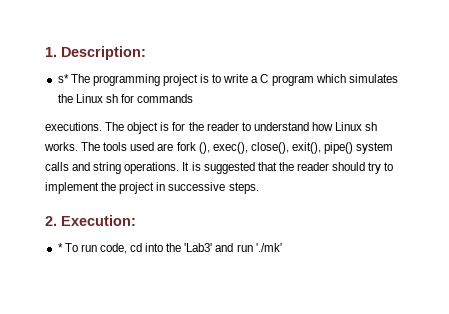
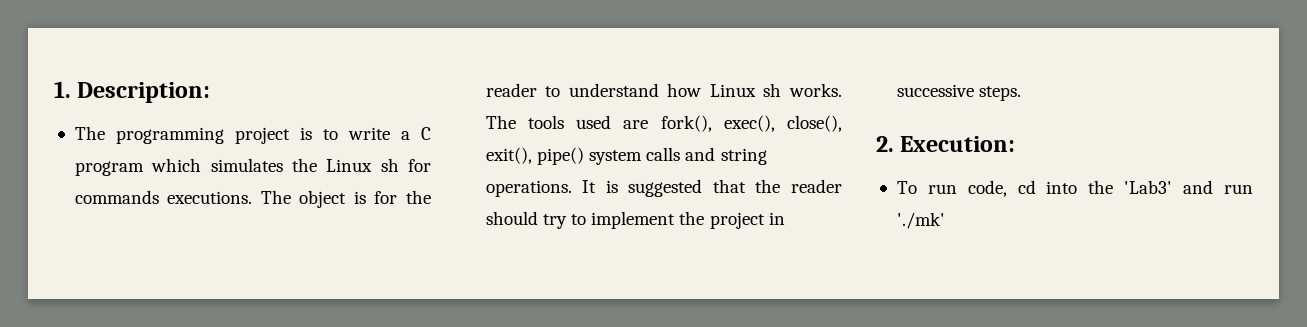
[57,74,69,83] s* -> (211, 92) none
(194, 98) // -> (159, 197) none
[176,142,210,154] fork (), -> [660,115,712,132] fork(),
[57,243,63,252] * -> (1016, 144) none

